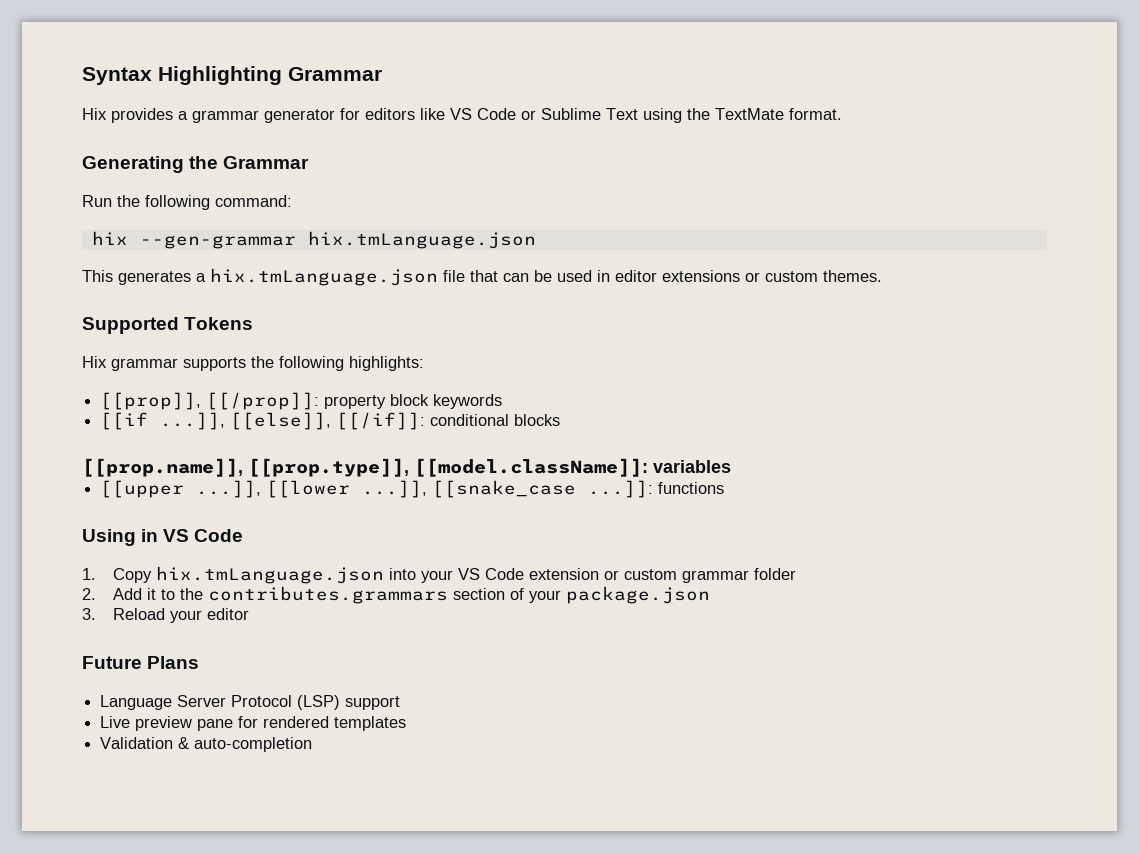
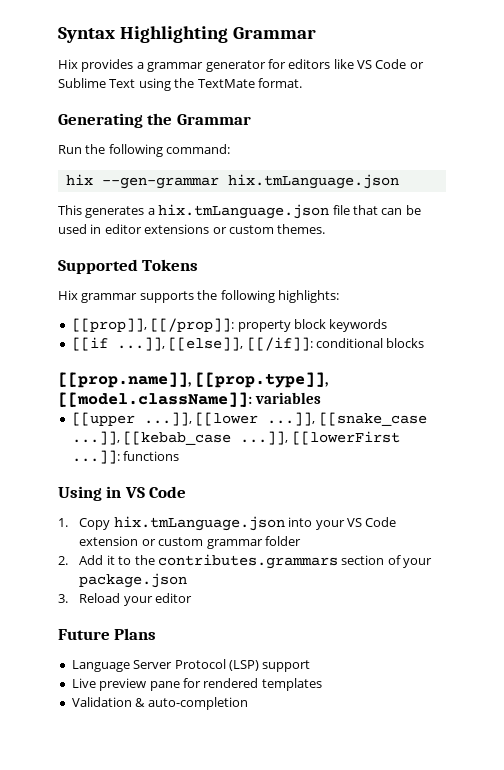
(577, 489) none -> [71,431,400,445] ...]], [[kebab_case ...]], [[lowerFirst

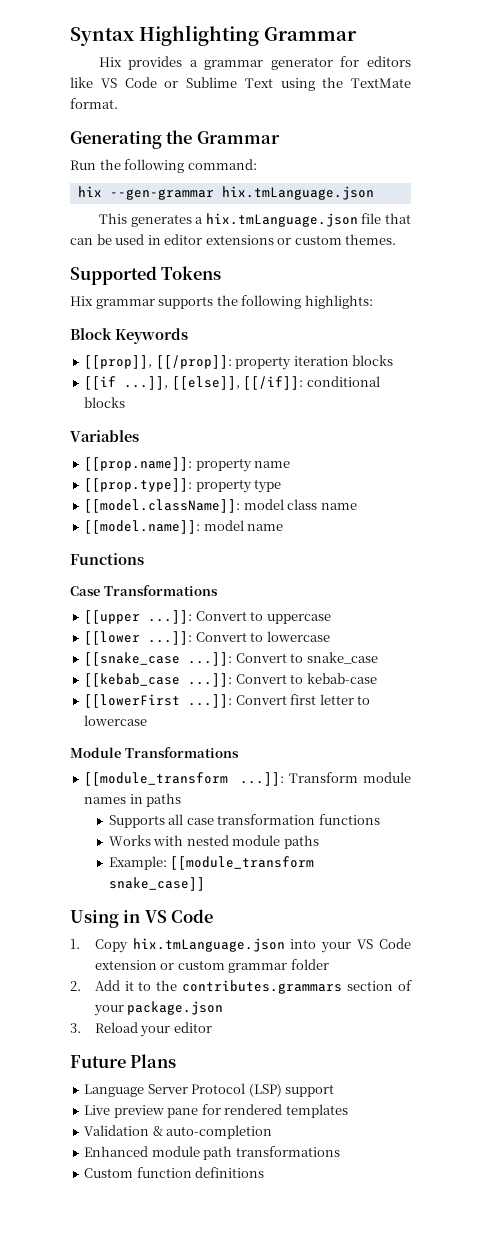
(339, 296) none -> [70,328,188,344] // Block Keywords
[293,319,388,332] block keywords -> [293,355,394,366] iteration blocks
[58,372,328,388] [58,392,321,407] [71,412,427,426] [71,431,400,445] [71,450,180,464] [[prop.name]], [[prop.type]], [[model.className]]: variables // [[upper ...]], [[lower ...]], [[snake_case ...]], [[kebab_case ...]], [[lowerFirst ...]]: functions -> [70,430,139,442] [84,457,291,472] [84,478,282,493] [84,499,357,513] [84,520,284,534] [70,553,144,565] [70,585,218,596] [84,610,331,624] [84,631,330,645] [84,652,378,666] [84,673,377,687] [84,694,371,708] [84,715,148,726] [70,747,239,758] [84,772,411,786] [84,793,182,807] [108,814,380,828] [108,835,319,849] [108,856,315,870] [108,877,205,891] Variables // [[prop.name]]: property name // [[prop.type]]: property type // [[model.className]]: model class name // [[model.name]]: model name // Functions // Case Transformations // [[upper ...]]: Convert to uppercase // [[lower ...]]: Convert to lowercase // [[snake_case ...]]: Convert to snake_case // [[kebab_case ...]]: Convert to kebab-case // [[lowerFirst ...]]: Convert first letter to lowercase // Module Transformations // [[module_transform ...]]: Transform module names in paths // Supports all case transformation functions // Works with nested module paths // Example: [[module_transform snake_case]]
(248, 703) none -> [84,1146,340,1160] [84,1167,265,1178] // Enhanced module path transformations // Custom function definitions

